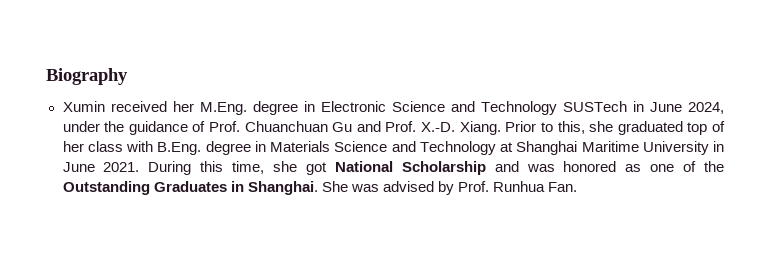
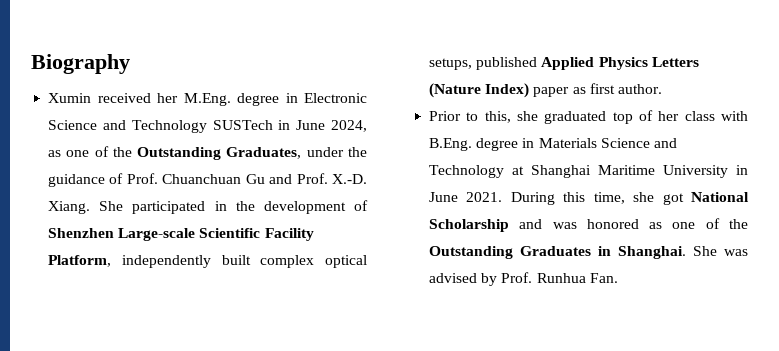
(725, 108) none -> [48,146,302,160] as one of the Outstanding Graduates,
(501, 128) none -> [99,200,368,214] [48,228,314,241] [48,255,367,268] [429,57,699,70] [429,83,662,98] She participated in the development of Shenzhen Large-scale Scientific Facility Platform, independently built complex optical setups, published Applied Physics Letters (Nature Index) paper as first author. //

